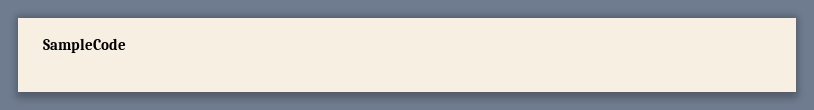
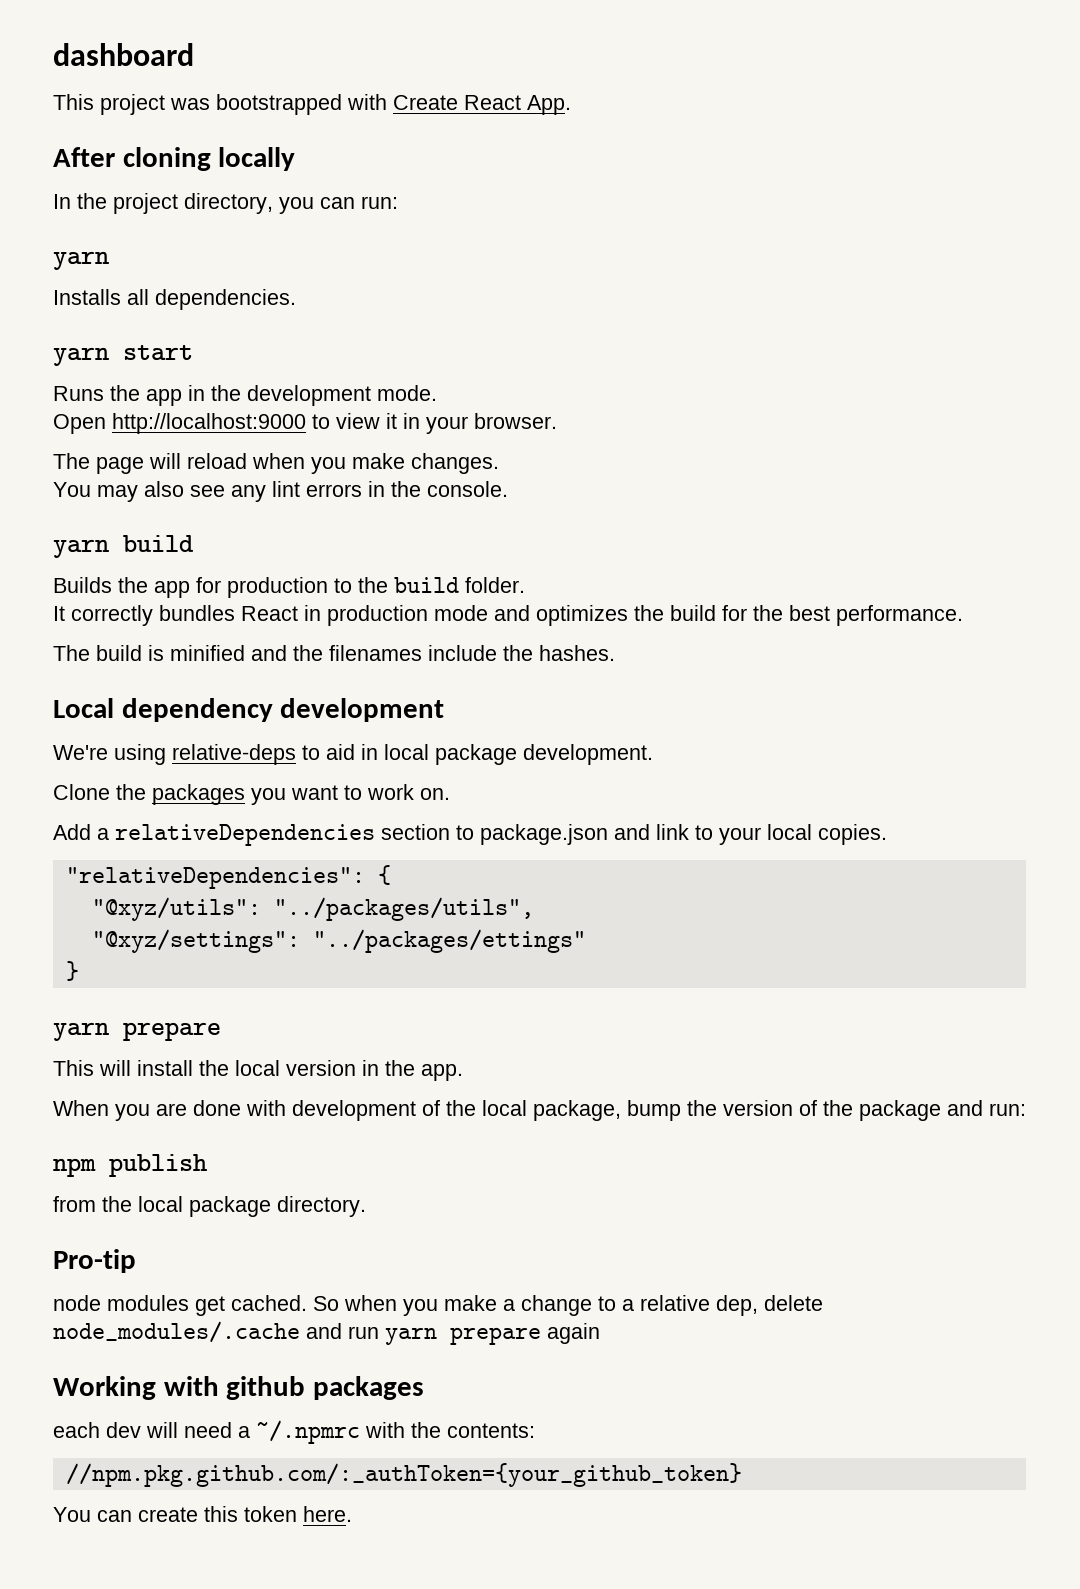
[43,38,126,53] SampleCode -> [53,43,194,66] [53,94,571,115] [53,147,296,171] [53,193,398,214] [53,251,110,270] [53,289,296,310] [53,345,193,366] [53,385,437,406] [53,413,557,434] [53,453,499,474] [53,481,508,502] [53,535,194,558] [53,577,525,598] [53,605,963,626] [53,645,615,661] [53,698,445,722] [53,744,653,765] [53,784,450,805] [53,824,887,846] [65,865,391,889] [91,897,534,921] [91,929,586,953] [65,961,79,981] [53,1022,221,1041] [53,1060,463,1081] [53,1100,1026,1121] [53,1154,208,1177] [53,1196,366,1217] [53,1249,136,1273] [53,1295,823,1316] [53,1321,600,1345] [53,1376,425,1400] [53,1420,535,1444] [65,1463,742,1487] [53,1506,352,1522] dashboard // This project was bootstrapped with Create React App. // After cloning locally // In the project directory, you can run: // yarn // Installs all dependencies. // yarn start // Runs the app in the development mode. // Open http://localhost:9000 to view it in your browser. // The page will reload when you make changes. // You may also see any lint errors in the console. // yarn build // Builds the app for production to the build folder. // It correctly bundles React in production mode and optimizes the build for the best performance. // The build is minified and the filenames include the hashes. // Local dependency development // We're using relative-deps to aid in local package development. // Clone the packages you want to work on. // Add a relativeDependencies section to package.json and link to your local copies. // "relativeDependencies": { // "@xyz/utils": "../packages/utils", // "@xyz/settings": "../packages/ettings" // } // yarn prepare // This will install the local version in the app. // When you are done with development of the local package, bump the version of the package and run: // npm publish // from the local package directory. // Pro-tip // node modules get cached. So when you make a change to a relative dep, delete node_modules/.cache and run yarn prepare again // Working with github packages // each dev will need a ~/.npmrc with the contents: // //npm.pkg.github.com/:_authToken={your_github_token} // You can create this token here.

